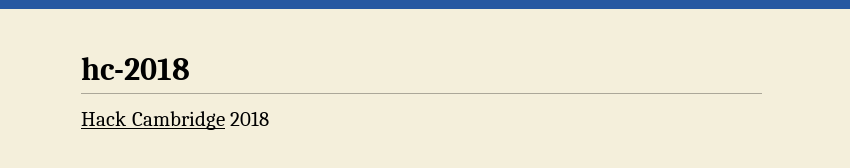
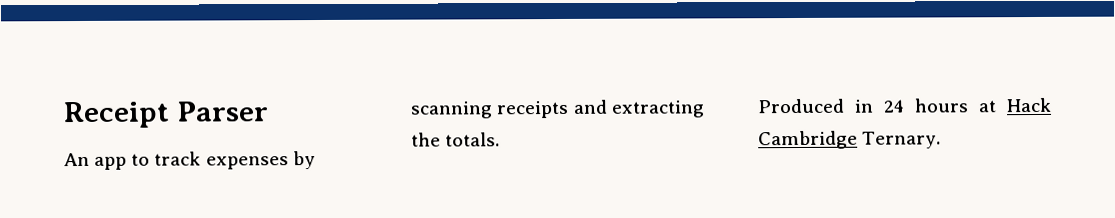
[81,57,190,80] hc-2018 // -> [63,101,269,129] [64,151,316,170] [410,99,705,119] [411,132,501,147] [757,98,997,114] Receipt Parser // An app to track expenses by scanning receipts and extracting the totals. // Produced in 24 hours at
[230,111,270,126] 2018 -> [862,131,942,149] Ternary.

